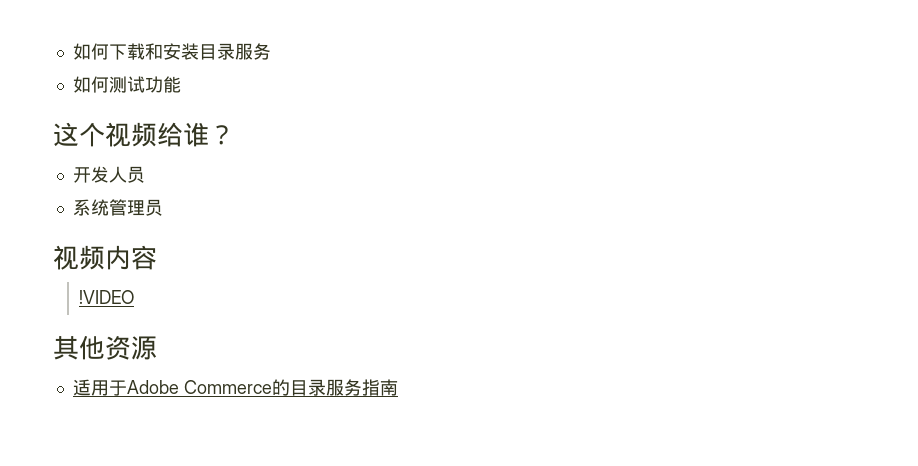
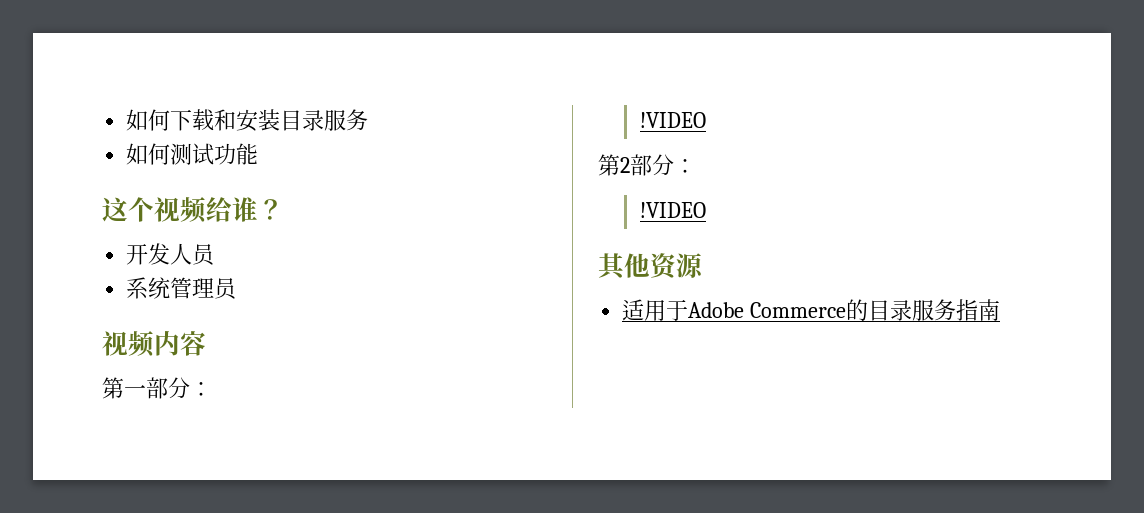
(157, 257) none -> [102,377,212,399] [639,112,706,128] [598,154,696,176] // 第一部分： // !VIDEO // 第2部分：

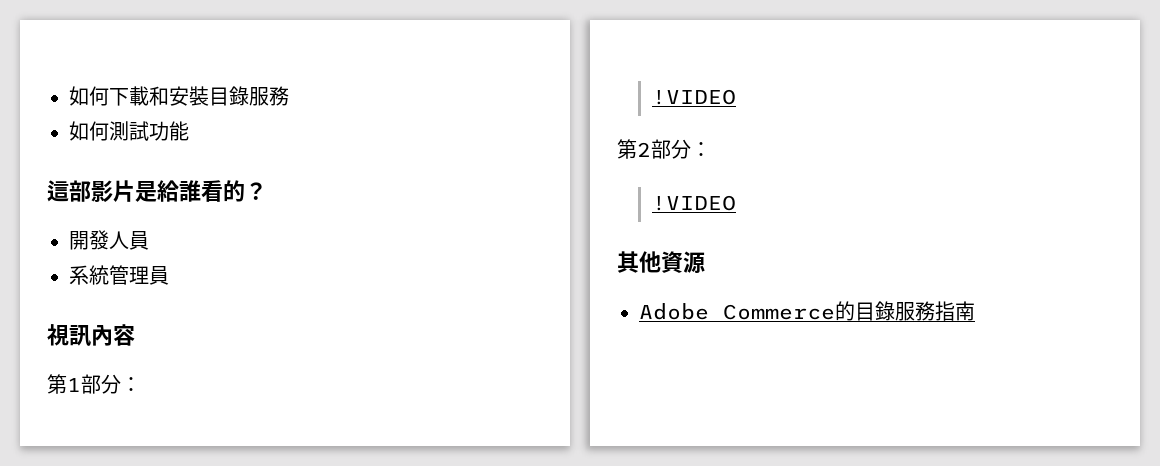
[192,109,369,132] [126,143,215,165] 载和安装目录服务 // 如何测试 -> [129,86,289,106] [69,121,149,141] 載和安裝目錄服務 // 如何測試
[102,197,258,224] 这个视频给谁 -> [47,180,245,203] 這部影片是給誰看的
[126,243,217,266] 开发人员 -> [69,230,149,250] 開發人員
[148,277,239,300] [102,331,180,358] 统管理员 // 视频内 -> [89,265,169,285] [47,324,113,347] 統管理員 // 視訊內
[124,385,146,396] 一 -> [67,378,81,392] 1
[650,253,679,280] 资 -> [661,251,683,273] 資
[622,299,689,321] 适用于 -> (705, 262) none
[890,299,957,321] 录服务 -> [875,301,935,321] 錄服務

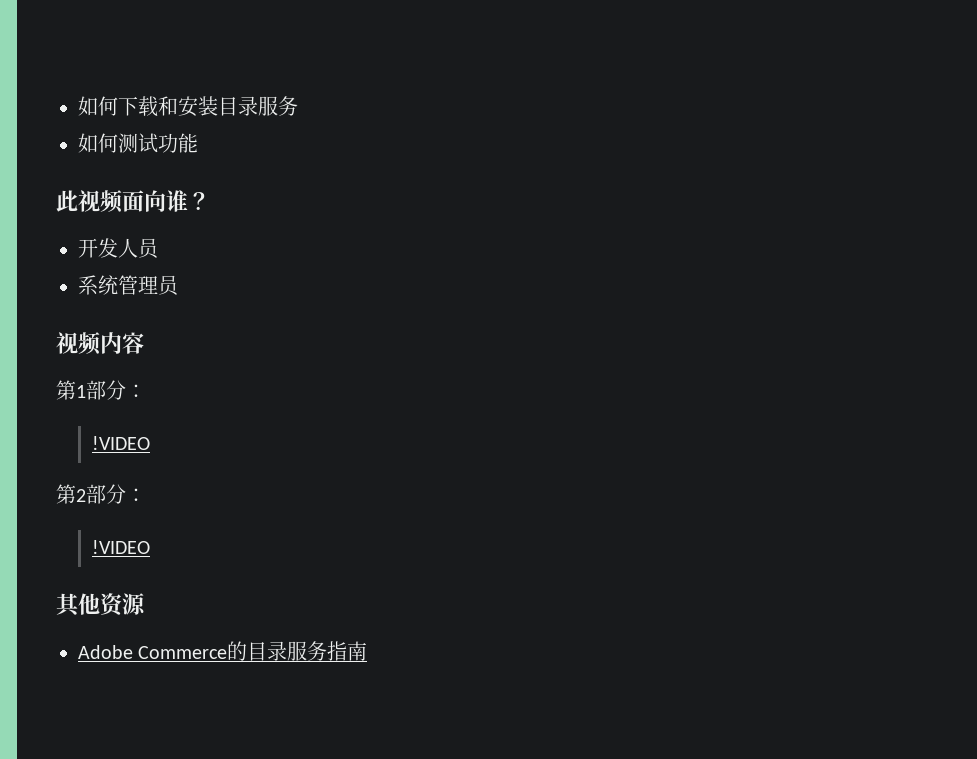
[129,86,289,106] [69,121,149,141] 載和安裝目錄服務 // 如何測試 -> [138,96,298,117] [78,133,158,153] 载和安装目录服务 // 如何测试
[47,180,245,203] 這部影片是給誰看的 -> [56,190,188,213] 此视频面向谁
[69,230,149,250] 開發人員 -> [78,238,160,259] 开发人员
[89,265,169,285] [47,324,113,347] 統管理員 // 視訊內 -> [98,275,180,296] [56,332,122,355] 统管理员 // 视频内
[661,251,683,273] 資 -> [100,593,125,617] 资
[875,301,935,321] 錄服務 -> [267,641,328,661] 录服务

